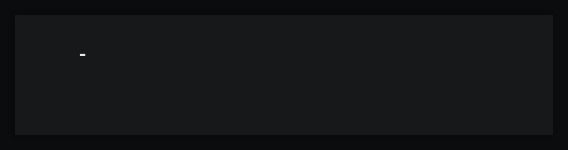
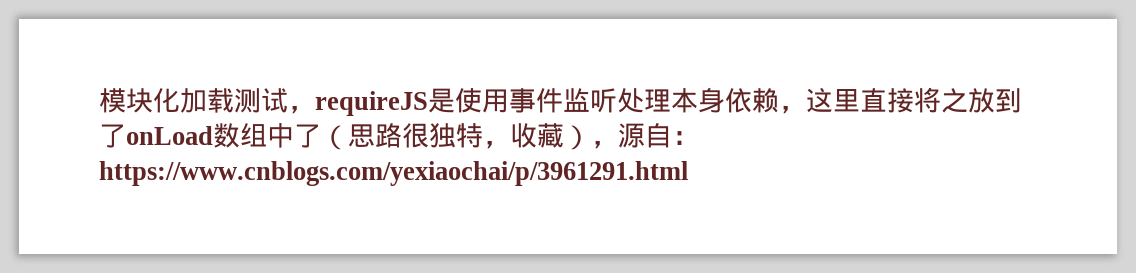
[79,53,86,61] - -> [99,87,1022,116] [99,123,699,150] [99,161,688,186] 模块化加载测试，requireJS是使用事件监听处理本身依赖，这里直接将之放到了onLoad数组中了（思路很独特，收藏），源自：https://www.cnblogs.com/yexiaochai/p/3961291.html

